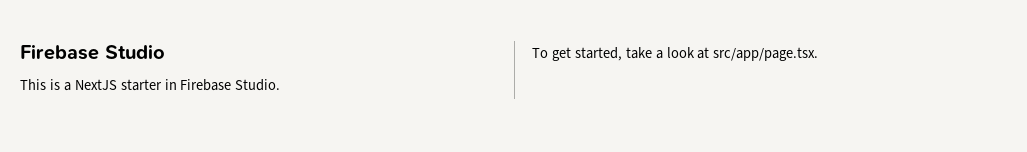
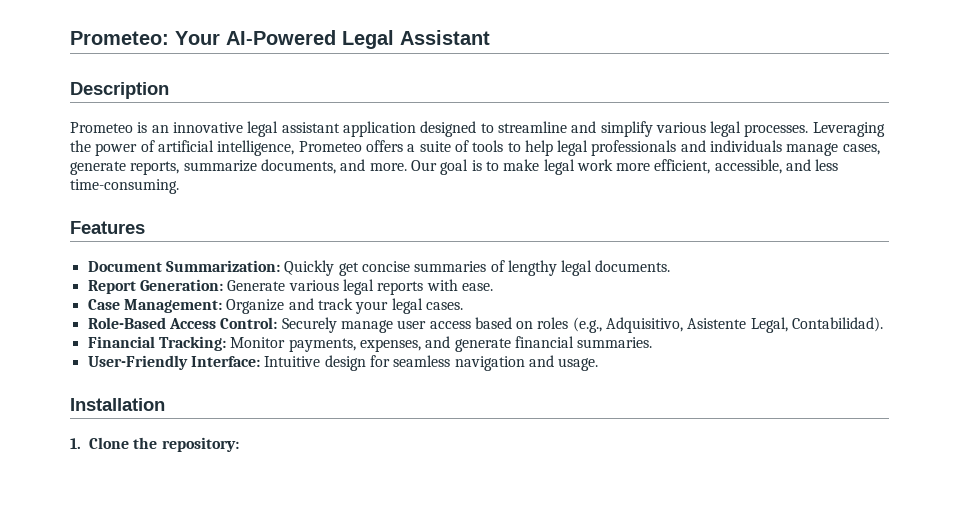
[20,44,165,60] [20,79,281,91] [532,47,819,61] Firebase Studio // This is a NextJS starter in Firebase Studio. // To get started, take a look at src/app/page.tsx. -> [70,30,490,49] [70,82,169,99] [70,121,885,137] [70,140,880,156] [70,159,839,175] [70,179,179,194] [70,221,145,234] [87,260,671,276] [87,279,493,295] [87,298,463,314] [87,317,884,333] [87,336,653,352] [87,355,599,371] [70,398,165,411] [70,437,239,452] Prometeo: Your AI-Powered Legal Assistant // Description // Prometeo is an innovative legal assistant application designed to streamline and simplify various legal processes. Leveraging the power of artificial intelligence, Prometeo offers a suite of tools to help legal professionals and individuals manage cases, generate reports, summarize documents, and more. Our goal is to make legal work more efficient, accessible, and less time-consuming. // Features // Document Summarization: Quickly get concise summaries of lengthy legal documents. // Report Generation: Generate various legal reports with ease. // Case Management: Organize and track your legal cases. // Role-Based Access Control: Securely manage user access based on roles (e.g., Adquisitivo, Asistente Legal, Contabilidad). // Financial Tracking: Monitor payments, expenses, and generate financial summaries. // User-Friendly Interface: Intuitive design for seamless navigation and usage. // Installation // 1. Clone the repository:

